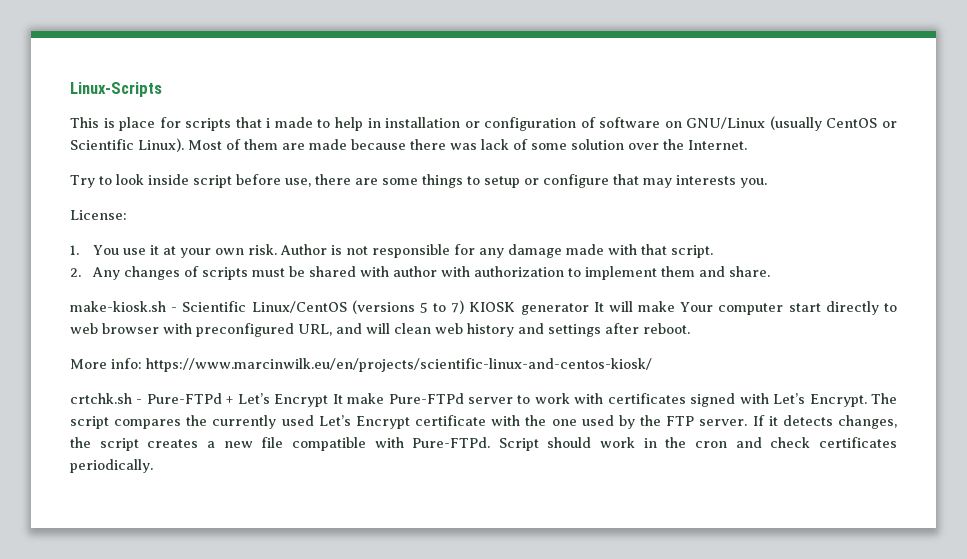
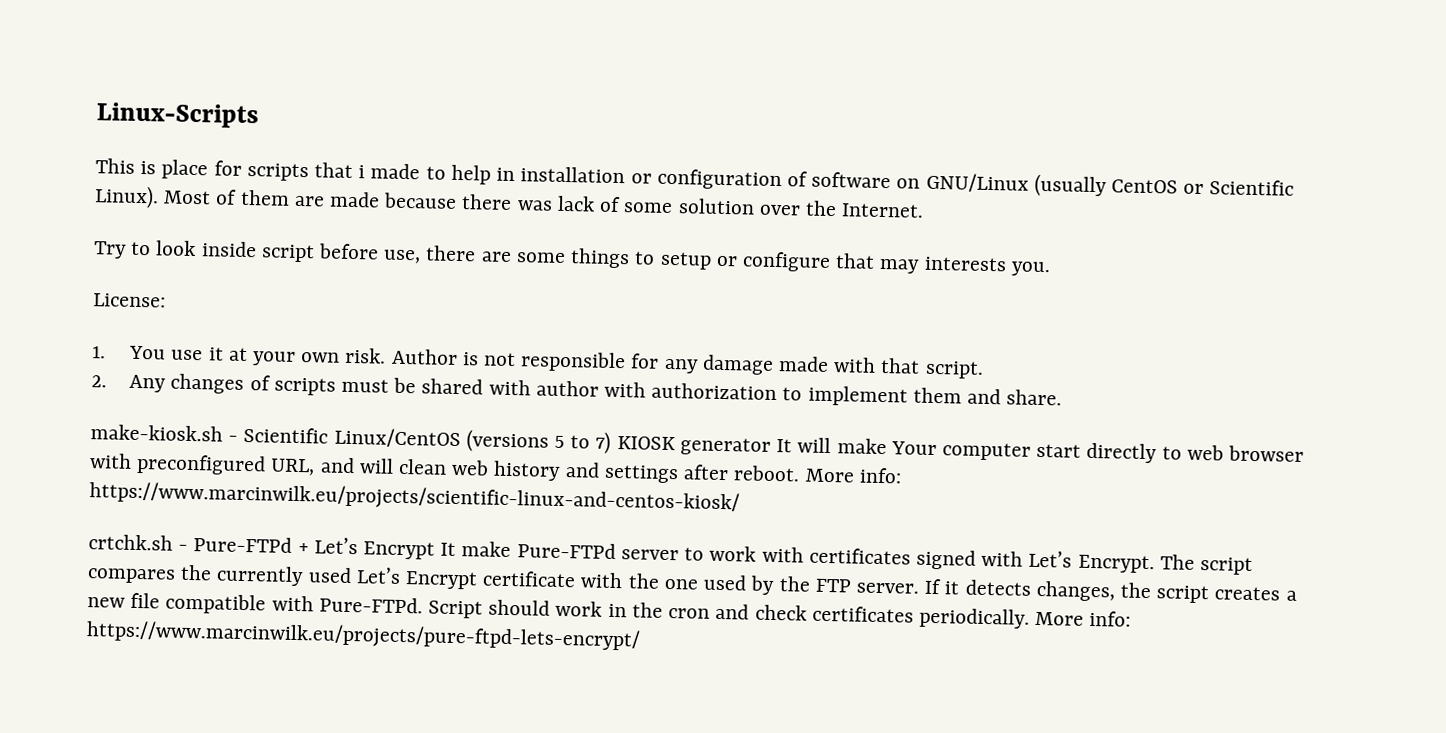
[70,358,652,372] // More info: https://www.marcinwilk.eu/en/projects/scientific-linux-and-centos-kiosk/ -> [804,467,902,484] [89,481,740,515] More info: https://www.marcinwilk.eu/projects/scientific-linux-and-centos-kiosk/
(153, 466) none -> [1035,610,1132,627] [86,620,641,652] More info: https://www.marcinwilk.eu/projects/pure-ftpd-lets-encrypt/

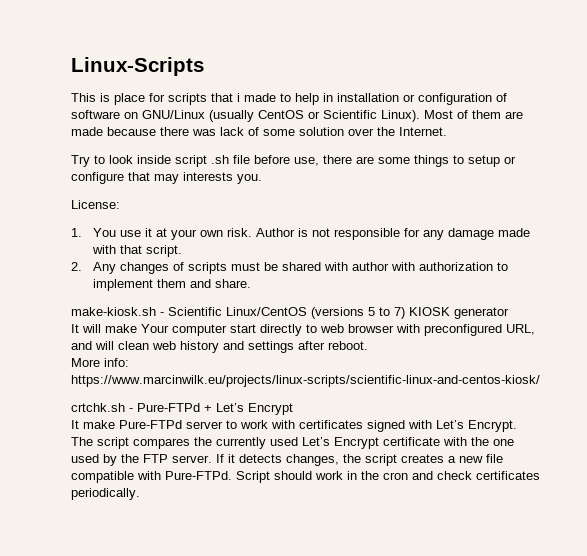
(315, 253) none -> [211,155,250,164] .sh file
(771, 446) none -> (509, 313) //
[804,467,902,484] [89,481,740,515] More info: https://www.marcinwilk.eu/projects/scientific-linux-and-centos-kiosk/ -> [71,358,129,367] [71,375,540,387] // More info: https://www.marcinwilk.eu/projects/linux-scripts/scientific-linux-and-centos-kiosk/
(436, 550) none -> (293, 409) //
[1035,610,1132,627] [86,620,641,652] More info: https://www.marcinwilk.eu/projects/pure-ftpd-lets-encrypt/ -> (140, 494) none

